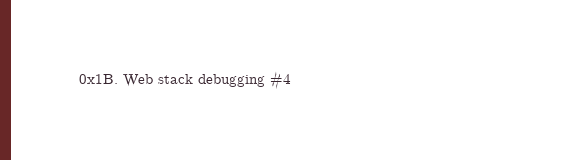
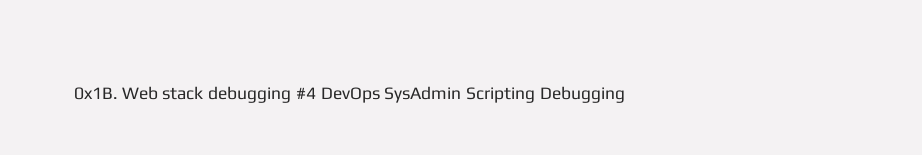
(291, 80) none -> [320,86,625,103] DevOps SysAdmin Scripting Debugging

